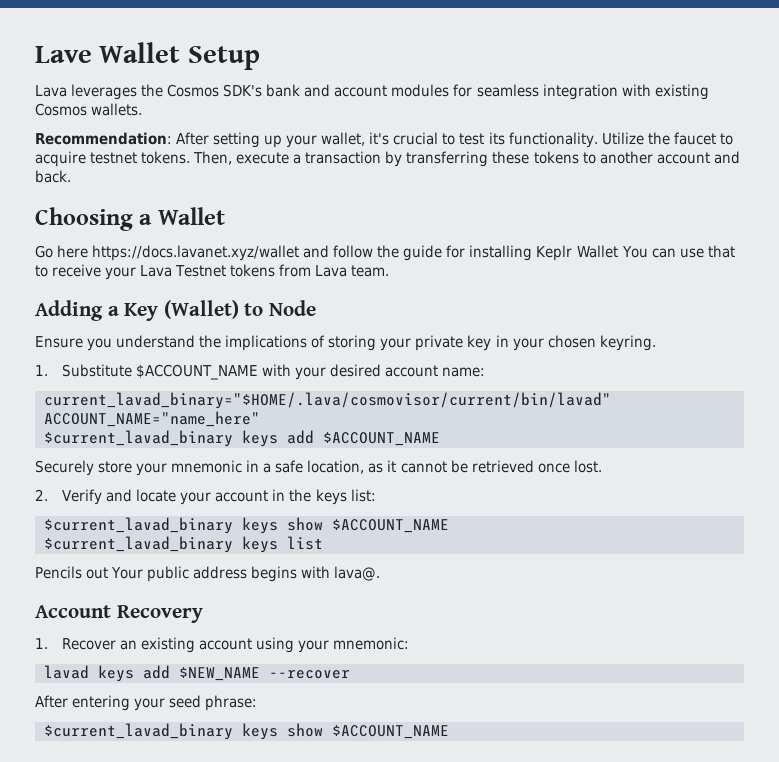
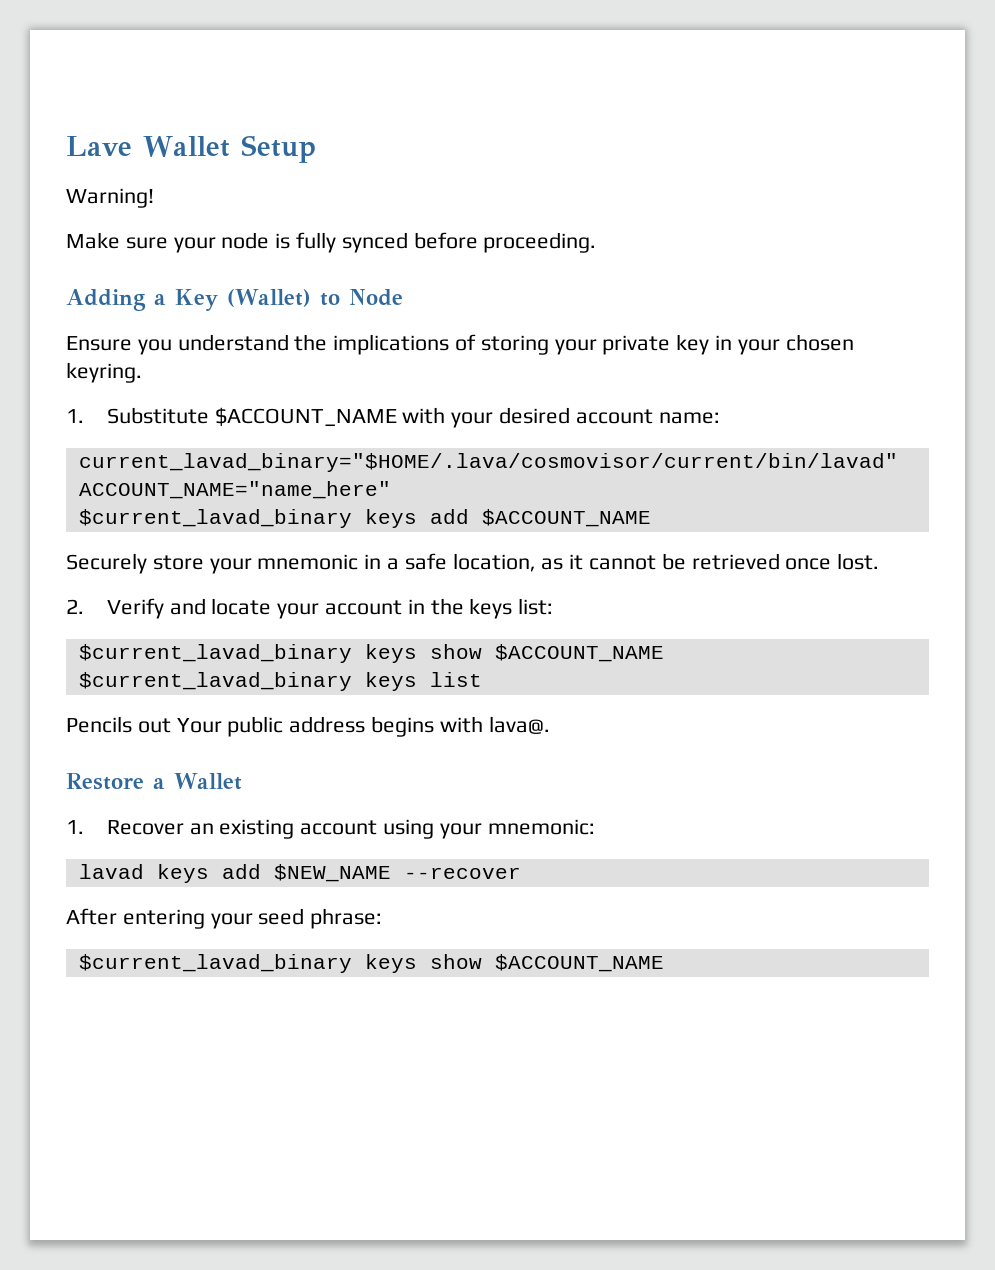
[35,84,709,100] [35,103,143,116] [35,132,733,148] [35,151,740,167] [35,170,71,183] [35,207,225,231] [35,245,735,261] [35,264,390,280] Lava leverages the Cosmos SDK's bank and account modules for seamless integration with existing Cosmos wallets. // Recommendation: After setting up your wallet, it's crucial to test its functionality. Utilize the faucet to acquire testnet tokens. Then, execute a transaction by transferring these tokens to another account and back. // Choosing a Wallet // Go here https://docs.lavanet.xyz/wallet and follow the guide for installing Keplr Wallet You can use that to receive your Lava Testnet tokens from Lava team. -> [66,188,154,208] [66,232,597,253] Warning! // Make sure your node is fully synced before proceeding.
[35,605,203,623] Account Recovery -> [66,773,242,790] Restore a Wallet

